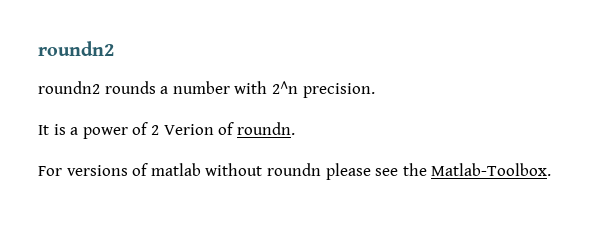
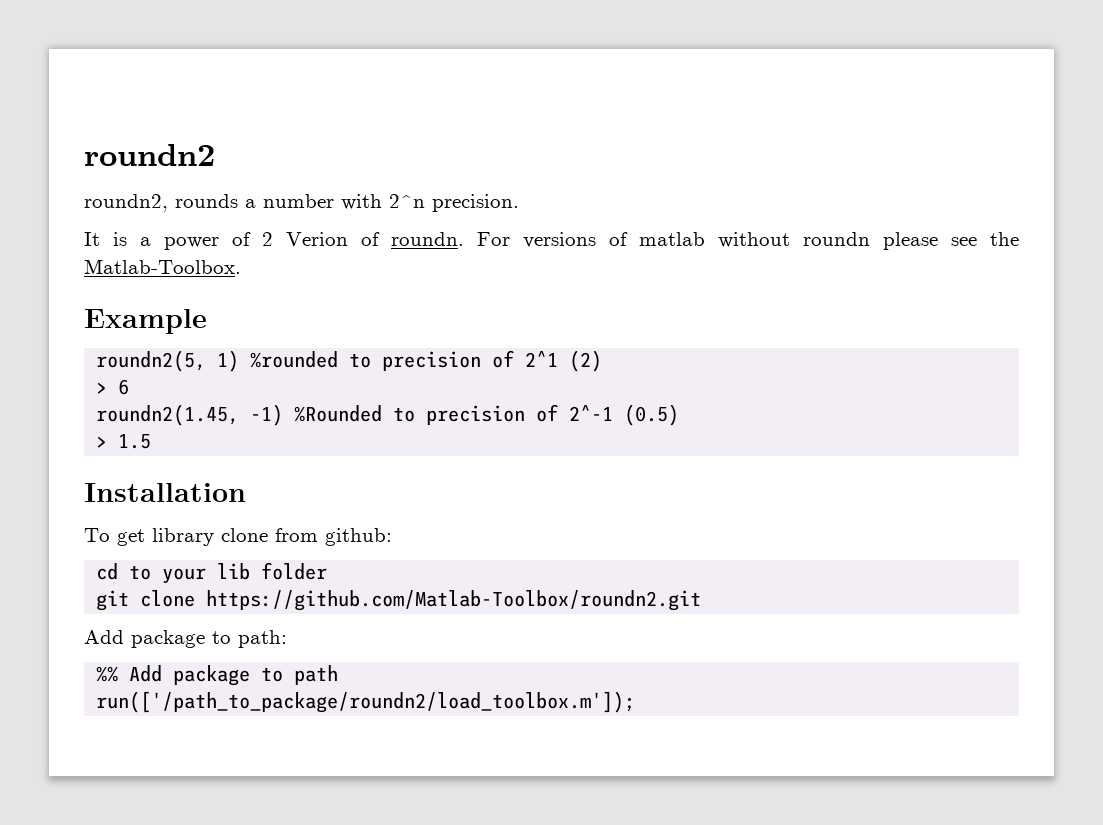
[38,81,100,94] roundn2 -> [84,194,168,212] roundn2,
(295, 128) // -> (464, 239) none
(552, 169) none -> [84,309,207,334] [96,350,603,372] [96,379,130,395] [96,404,680,426] [96,434,152,449] [84,483,246,502] [84,528,392,546] [96,562,328,584] [96,590,702,611] [84,630,287,648] [96,665,339,686] [96,691,636,713] // Example // roundn2(5, 1) %rounded to precision of 2^1 (2) // > 6 // roundn2(1.45, -1) %Rounded to precision of 2^-1 (0.5) // > 1.5 // Installation // To get library clone from github: // cd to your lib folder // git clone https://github.com/Matlab-Toolbox/roundn2.git // Add package to path: // %% Add package to path // run(['/path_to_package/roundn2/load_toolbox.m']);

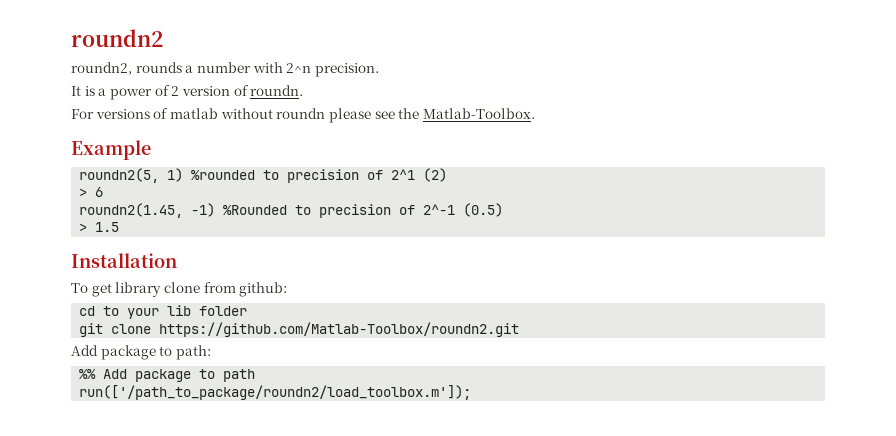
[286,232,348,246] Verion -> [181,86,230,96] version
(464, 239) none -> (304, 90) //

